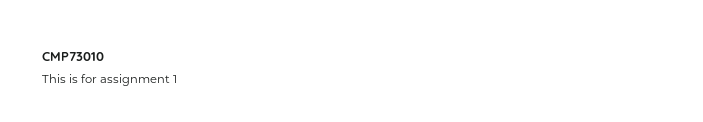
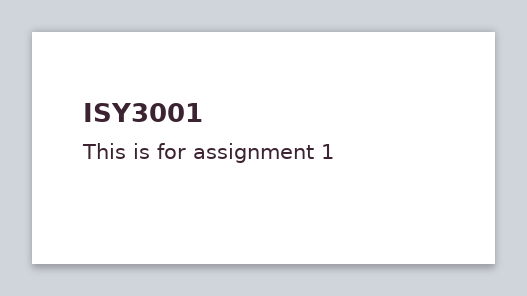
[42,52,104,61] CMP73010 -> [83,103,203,122] ISY3001

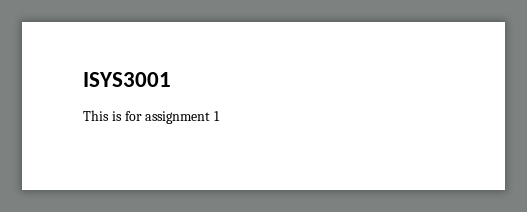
[83,103,203,122] ISY3001 -> [83,72,171,87] ISYS3001

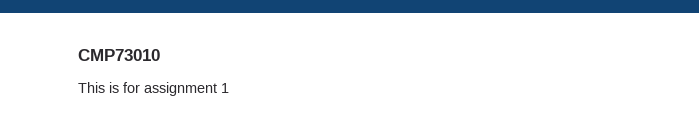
[83,72,171,87] ISYS3001 -> [78,49,160,61] CMP73010

